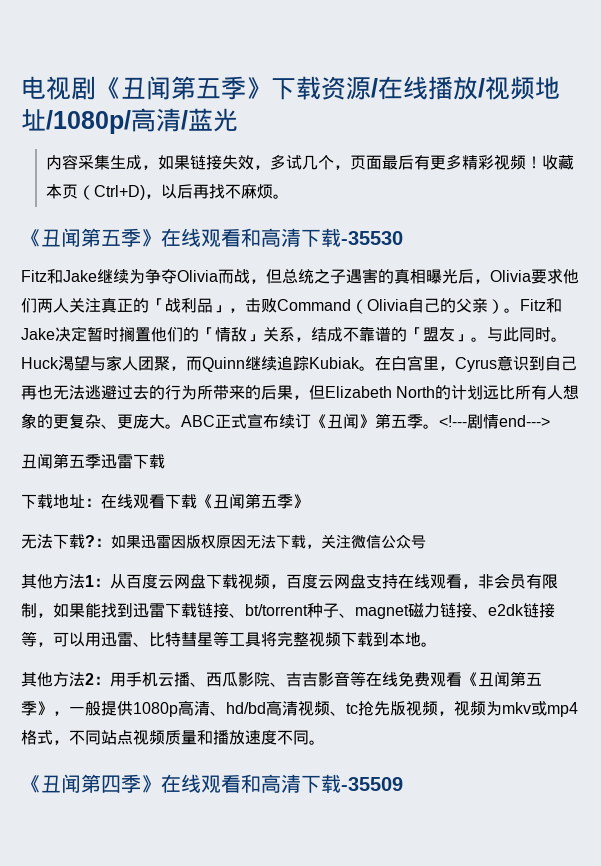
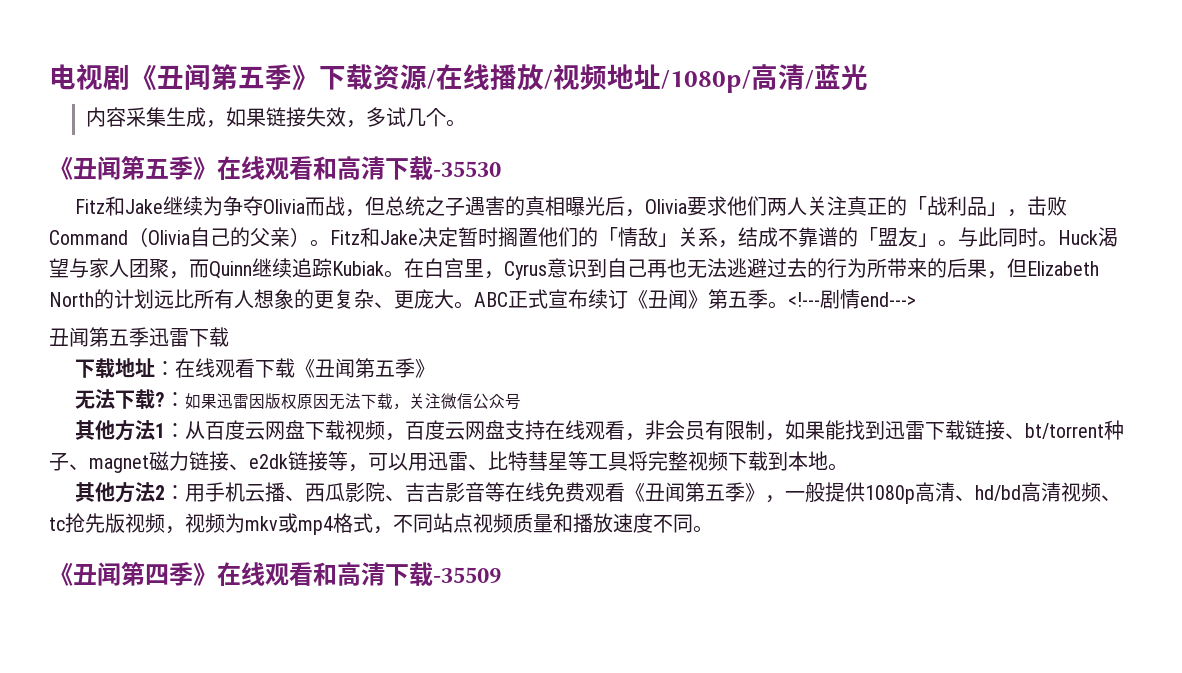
[334,154,575,170] [46,184,274,200] ，页面最后有更多精彩视频！收藏本页（Ctrl+D)，以后再找不麻烦 -> (447, 117) none

